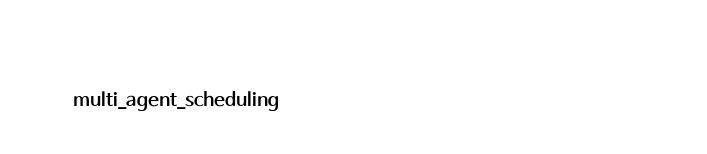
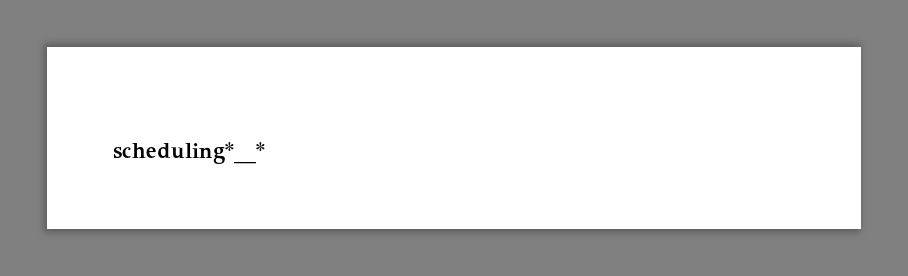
[73,91,279,111] multi_agent_scheduling -> [113,142,265,164] scheduling*__*

